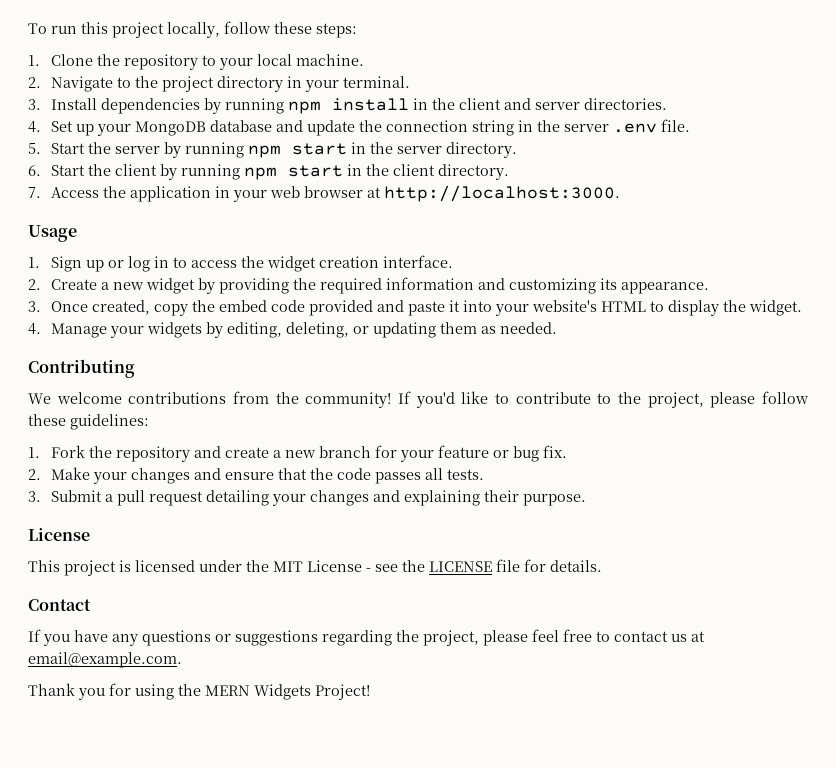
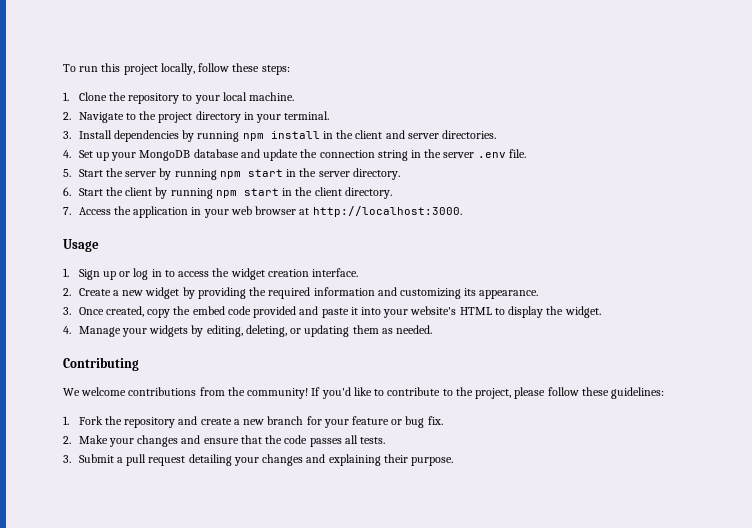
[28,528,90,541] [28,559,602,576] [28,599,91,611] [28,629,705,646] [28,652,182,668] [28,683,370,700] // License // This project is licensed under the MIT License - see the LICENSE file for details. // Contact // If you have any questions or suggestions regarding the project, please feel free to contact us at email@example.com. // Thank you for using the MERN Widgets Project! -> (454, 461) none

